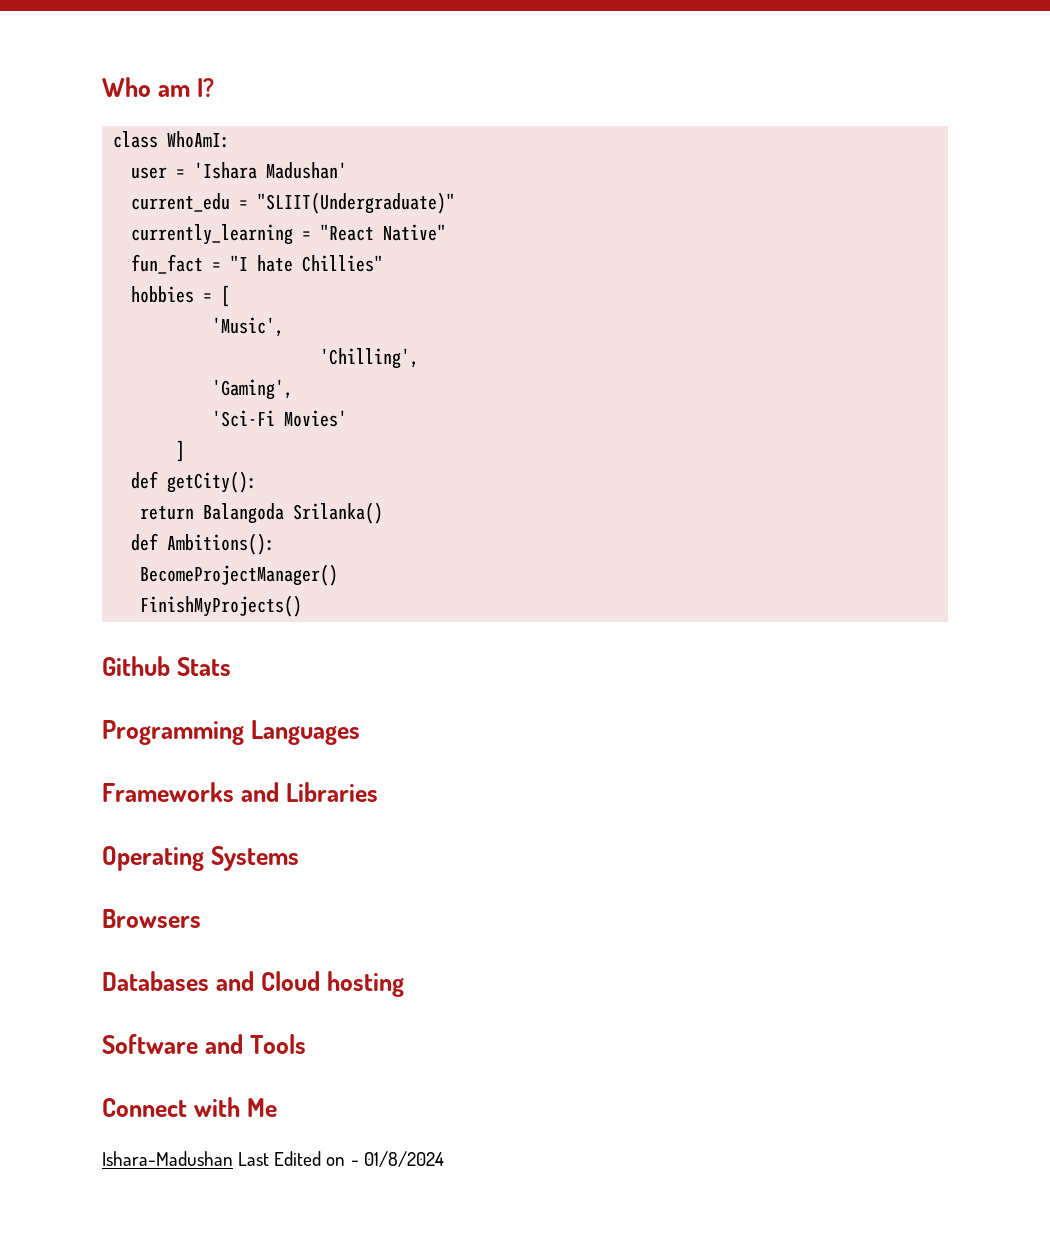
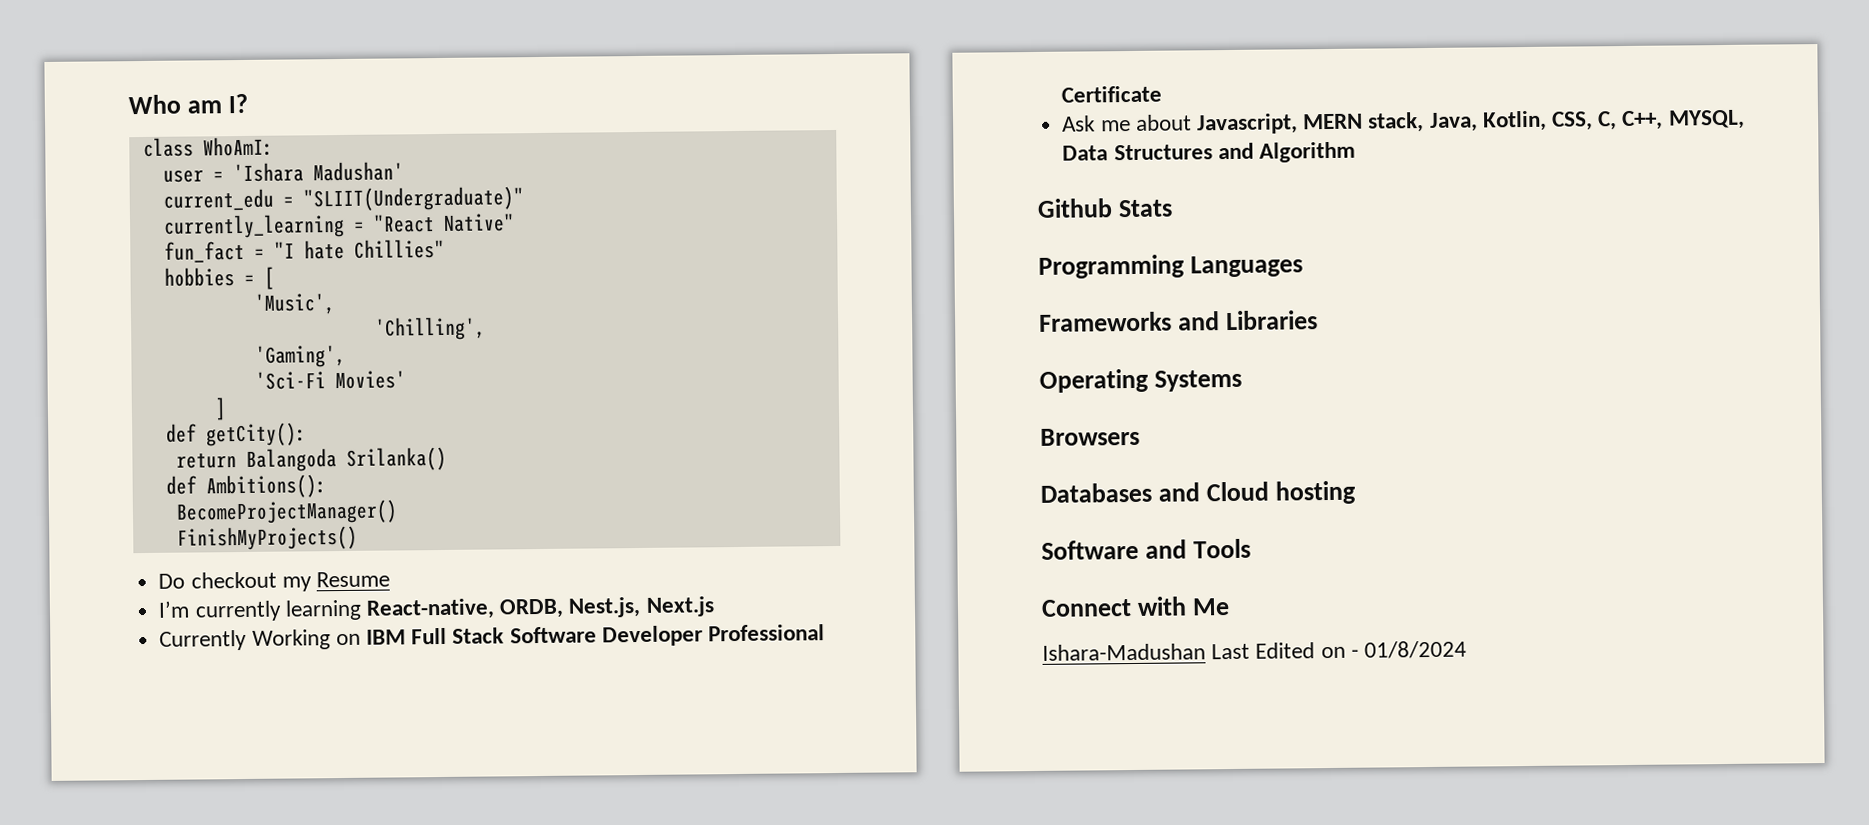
(303, 606) none -> [158,571,390,592] [158,596,715,622] [159,624,825,651] [1061,85,1163,103] [1062,109,1745,135] [1062,141,1356,163] // Do checkout my Resume // I’m currently learning React-native, ORDB, Nest.js, Next.js // Currently Working on IBM Full Stack Software Developer Professional Certificate // Ask me about Javascript, MERN stack, Java, Kotlin, CSS, C, C++, MYSQL, Data Structures and Algorithm

